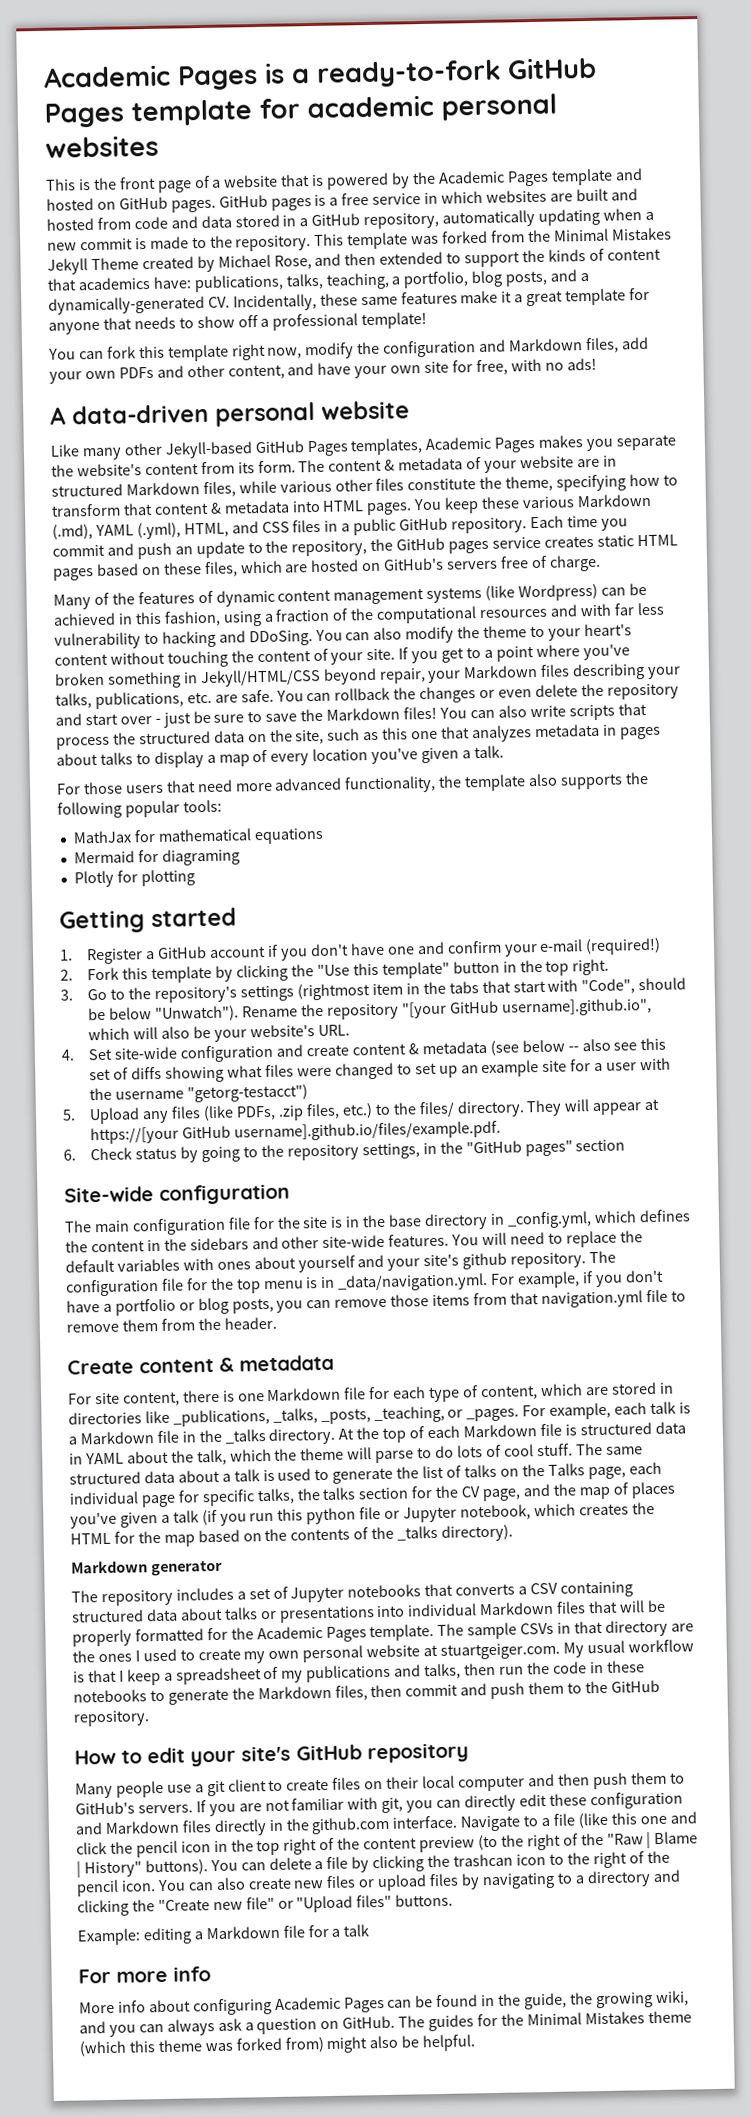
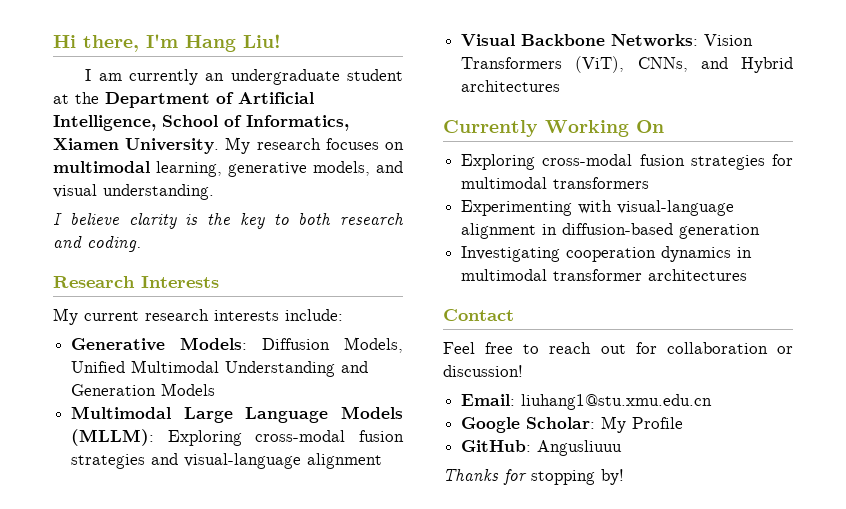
[43,56,597,91] [44,93,557,128] [45,134,159,158] [45,168,643,193] [46,188,638,213] [46,208,654,231] [47,227,672,252] [47,248,661,275] [47,269,590,293] [48,287,651,315] [48,311,428,335] [48,336,649,362] [49,357,597,384] [50,400,410,427] [50,434,677,461] [51,455,617,477] [51,473,678,498] [51,493,652,517] [52,515,628,540] [52,534,678,560] [53,554,601,581] [53,583,647,610] [53,602,664,627] [54,623,632,650] [54,643,630,668] [54,663,682,689] [55,683,679,710] [55,703,647,728] [56,723,661,750] [56,745,504,768] [56,772,649,795] [57,799,222,819] [72,827,324,845] [73,848,240,866] [73,869,195,888] [59,907,237,934] [59,937,662,965] [60,958,610,984] [60,977,687,1003] [88,997,652,1022] [88,1024,350,1042] [61,1037,667,1063] [89,1057,671,1083] [89,1084,309,1103] [62,1098,660,1125] [90,1120,502,1145] [63,1139,626,1163] [64,1183,290,1205] [64,1209,691,1236] [65,1230,643,1253] [65,1250,617,1273] [65,1269,664,1297] [66,1289,686,1316] [66,1316,277,1333] [67,1354,334,1375] [68,1381,674,1407] [68,1401,691,1427] [68,1421,686,1445] [69,1442,643,1466] [69,1461,662,1485] [69,1481,676,1508] [70,1502,655,1529] [70,1524,514,1547] [71,1559,223,1577] [71,1581,633,1607] [71,1599,666,1623] [72,1619,694,1647] [72,1639,694,1664] [73,1660,645,1686] [73,1679,660,1705] [73,1710,150,1727] [74,1742,469,1767] [75,1771,685,1799] [75,1791,683,1817] [75,1811,697,1837] [76,1831,699,1858] [76,1850,670,1878] [76,1869,680,1897] [77,1893,454,1917] [77,1924,370,1946] [78,1966,211,1984] [79,1990,689,2016] [79,2010,692,2038] [79,2034,477,2057] Academic Pages is a ready-to-fork GitHub Pages template for academic personal websites // This is the front page of a website that is powered by the Academic Pages template and hosted on GitHub pages. GitHub pages is a free service in which websites are built and hosted from code and data stored in a GitHub repository, automatically updating when a new commit is made to the repository. This template was forked from the Minimal Mistakes Jekyll Theme created by Michael Rose, and then extended to support the kinds of content that academics have: publications, talks, teaching, a portfolio, blog posts, and a dynamically-generated CV. Incidentally, these same features make it a great template for anyone that needs to show off a professional template! // You can fork this template right now, modify the configuration and Markdown files, add your own PDFs and other content, and have your own site for free, with no ads! // A data-driven personal website // Like many other Jekyll-based GitHub Pages templates, Academic Pages makes you separate the website's content from its form. The content & metadata of your website are in structured Markdown files, while various other files constitute the theme, specifying how to transform that content & metadata into HTML pages. You keep these various Markdown (.md), YAML (.yml), HTML, and CSS files in a public GitHub repository. Each time you commit and push an update to the repository, the GitHub pages service creates static HTML pages based on these files, which are hosted on GitHub's servers free of charge. // Many of the features of dynamic content management systems (like Wordpress) can be achieved in this fashion, using a fraction of the computational resources and with far less vulnerability to hacking and DDoSing. You can also modify the theme to your heart's content without touching the content of your site. If you get to a point where you've broken something in Jekyll/HTML/CSS beyond repair, your Markdown files describing your talks, publications, etc. are safe. You can rollback the changes or even delete the repository and start over - just be sure to save the Markdown files! You can also write scripts that process the structured data on the site, such as this one that analyzes metadata in pages about talks to display a map of every location you've given a talk. // For those users that need more advanced functionality, the template also supports the following popular tools: // MathJax for mathematical equations // Mermaid for diagraming // Plotly for plotting // Getting started // 1. Register a GitHub account if you don't have one and confirm your e-mail (required!) // 2. Fork this template by clicking the "Use this template" button in the top right. // 3. Go to the repository's settings (rightmost item in the tabs that start with "Code", should be below "Unwatch"). Rename the repository "[your GitHub username].github.io", which will also be your website's URL. // 4. Set site-wide configuration and create content & metadata (see below -- also see this set of diffs showing what files were changed to set up an example site for a user with the username "getorg-testacct") // 5. Upload any files (like PDFs, .zip files, etc.) to the files/ directory. They will appear at https://[your GitHub username].github.io/files/example.pdf. // 6. Check status by going to the repository settings, in the "GitHub pages" section // Site-wide configuration // The main configuration file for the site is in the base directory in _config.yml, which defines the content in the sidebars and other site-wide features. You will need to replace the default variables with ones about yourself and your site's github repository. The configuration file for the top menu is in _data/navigation.yml. For example, if you don't have a portfolio or blog posts, you can remove those items from that navigation.yml file to remove them from the header. // Create content & metadata // For site content, there is one Markdown file for each type of content, which are stored in directories like _publications, _talks, _posts, _teaching, or _pages. For example, each talk is a Markdown file in the _talks directory. At the top of each Markdown file is structured data in YAML about the talk, which the theme will parse to do lots of cool stuff. The same structured data about a talk is used to generate the list of talks on the Talks page, each individual page for specific talks, the talks section for the CV page, and the map of places you've given a talk (if you run this python file or Jupyter notebook, which creates the HTML for the map based on the contents of the _talks directory). // Markdown generator // The repository includes a set of Jupyter notebooks that converts a CSV containing structured data about talks or presentations into individual Markdown files that will be properly formatted for the Academic Pages template. The sample CSVs in that directory are the ones I used to create my own personal website at stuartgeiger.com. My usual workflow is that I keep a spreadsheet of my publications and talks, then run the code in these notebooks to generate the Markdown files, then commit and push them to the GitHub repository. // How to edit your site's GitHub repository // Many people use a git client to create files on their local computer and then push them to GitHub's servers. If you are not familiar with git, you can directly edit these configuration and Markdown files directly in the github.com interface. Navigate to a file (like this one and click the pencil icon in the top right of the content preview (to the right of the "Raw | Blame | History" buttons). You can delete a file by clicking the trashcan icon to the right of the pencil icon. You can also create new files or upload files by navigating to a directory and clicking the "Create new file" or "Upload files" buttons. // Example: editing a Markdown file for a talk // For more info // More info about configuring Academic Pages can be found in the guide, the growing wiki, and you can always ask a question on GitHub. The guides for the Minimal Mistakes theme (which this theme was forked from) might also be helpful. -> [53,34,281,52] [85,69,404,85] [53,92,314,108] [53,115,349,131] [53,137,404,154] [53,161,403,177] [53,184,214,200] [53,213,404,229] [53,236,141,252] [53,276,219,288] [53,308,343,325] [71,337,404,353] [71,360,369,377] [71,383,216,396] [71,406,403,423] [71,429,404,446] [71,453,383,469] [461,34,754,47] [461,56,793,73] [461,80,561,92] [443,120,664,137] [461,154,793,170] [461,177,650,189] [461,200,735,216] [461,223,761,239] [461,246,753,262] [461,269,748,281] [443,309,514,321] [443,342,793,354] [443,365,523,377] [461,394,713,410] [461,416,684,433] [461,440,623,456] [443,469,624,485] Hi there, I'm Hang Liu! // I am currently an undergraduate student at the Department of Artificial Intelligence, School of Informatics, Xiamen University. My research focuses on multimodal learning, generative models, and visual understanding. // I believe clarity is the key to both research and coding. // Research Interests // My current research interests include: // Generative Models: Diffusion Models, Unified Multimodal Understanding and Generation Models // Multimodal Large Language Models (MLLM): Exploring cross-modal fusion strategies and visual-language alignment // Visual Backbone Networks: Vision Transformers (ViT), CNNs, and Hybrid architectures // Currently Working On // Exploring cross-modal fusion strategies for multimodal transformers // Experimenting with visual-language alignment in diffusion-based generation // Investigating cooperation dynamics in multimodal transformer architectures // Contact // Feel free to reach out for collaboration or discussion! // Email: liuhang1@stu.xmu.edu.cn // Google Scholar: My Profile // GitHub: Angusliuuu // Thanks for stopping by!

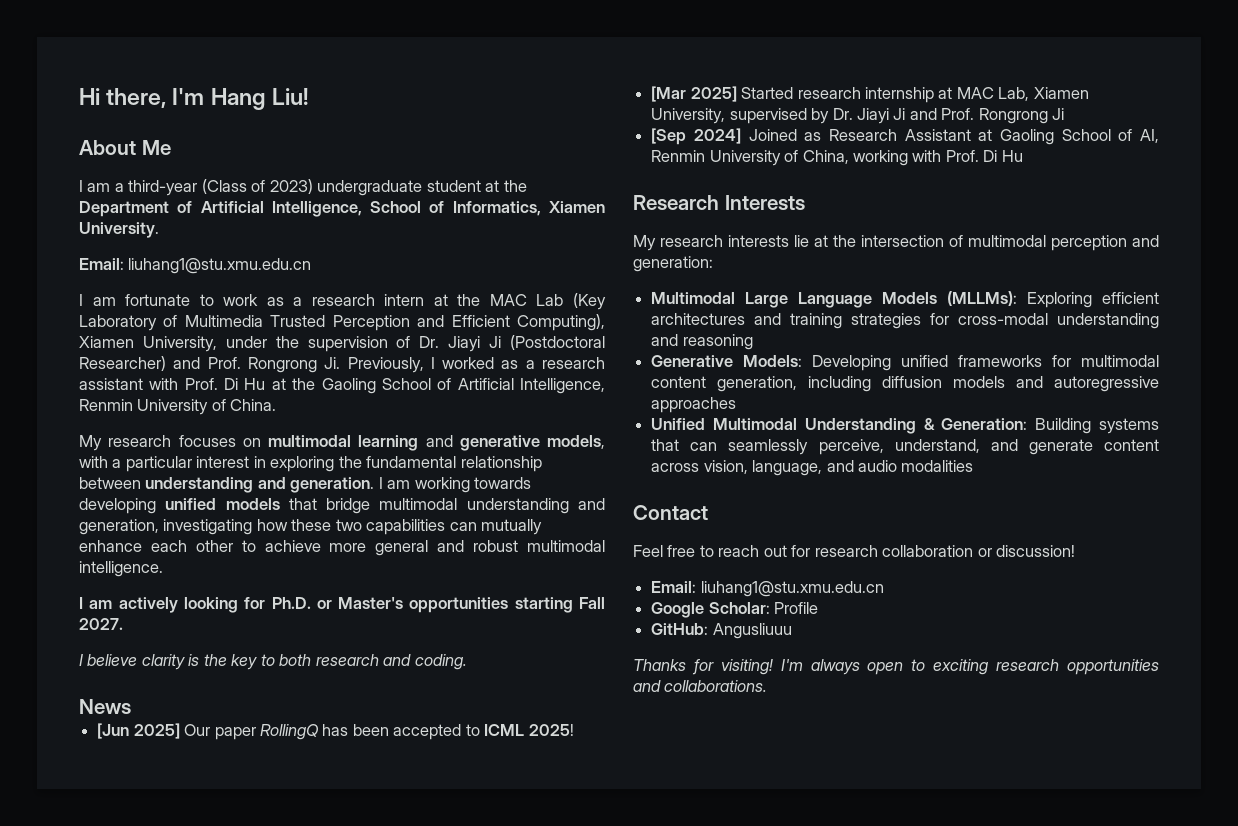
[85,69,225,85] // I am currently an -> [79,140,171,155] [79,179,313,196] // About Me // I am a third-year (Class of 2023)
(220, 146) none -> [79,258,312,274] [79,293,607,310] [79,314,605,331] [79,335,606,352] [79,356,606,373] [79,378,606,394] [79,399,277,415] // Email: liuhang1@stu.xmu.edu.cn // I am fortunate to work as a research intern at the MAC Lab (Key Laboratory of Multimedia Trusted Perception and Efficient Computing), Xiamen University, under the supervision of Dr. Jiayi Ji (Postdoctoral Researcher) and Prof. Rongrong Ji. Previously, I worked as a research assistant with Prof. Di Hu at the Gaoling School of Artificial Intelligence, Renmin University of China. //
[156,161,403,177] [53,184,214,200] learning, generative models, and visual understanding. -> [358,435,605,451] [79,456,542,472] [79,477,532,493] [79,498,605,514] [79,519,543,535] [79,540,606,556] [79,561,163,577] [79,597,605,613] [79,618,123,630] learning and generative models, with a particular interest in exploring the fundamental relationship between understanding and generation. I am working towards developing unified models that bridge multimodal understanding and generation, investigating how these two capabilities can mutually enhance each other to achieve more general and robust multimodal intelligence. // I am actively looking for Ph.D. or Master's opportunities starting Fall 2027.
(141, 244) none -> [79,699,131,714] [97,723,574,740] [651,86,1089,103] [651,108,1065,124] [651,128,1159,145] [651,150,1023,166] // News // [Jun 2025] Our paper RollingQ has been accepted to ICML 2025! // [Mar 2025] Started research internship at MAC Lab, Xiamen University, supervised by Dr. Jiayi Ji and Prof. Rongrong Ji // [Sep 2024] Joined as Research Assistant at Gaoling School of AI, Renmin University of China, working with Prof. Di Hu
[84,311,139,321] current -> (656, 243) none
[285,309,343,321] [71,337,404,353] [71,360,369,377] [71,383,216,396] [71,406,403,423] [71,429,404,446] [71,453,383,469] [461,34,754,47] [461,56,793,73] [461,80,561,92] [443,120,664,137] [461,154,793,170] [461,177,650,189] [461,200,735,216] [461,223,761,239] [461,246,753,262] [461,269,748,281] include: // Generative Models: Diffusion Models, Unified Multimodal Understanding and Generation Models // Multimodal Large Language Models (MLLM): Exploring cross-modal fusion strategies and visual-language alignment // Visual Backbone Networks: Vision Transformers (ViT), CNNs, and Hybrid architectures // Currently Working On // Exploring cross-modal fusion strategies for multimodal transformers // Experimenting with visual-language alignment in diffusion-based generation // Investigating cooperation dynamics in multimodal transformer architectures -> [794,235,1159,251] [633,256,713,272] [651,291,1159,308] [651,313,1159,329] [651,334,753,350] [651,355,1159,371] [651,376,1159,392] [651,397,737,413] [651,418,1159,434] [651,439,1159,455] [651,460,974,476] lie at the intersection of multimodal perception and generation: // Multimodal Large Language Models (MLLMs): Exploring efficient architectures and training strategies for cross-modal understanding and reasoning // Generative Models: Developing unified frameworks for multimodal content generation, including diffusion models and autoregressive approaches // Unified Multimodal Understanding & Generation: Building systems that can seamlessly perceive, understand, and generate content across vision, language, and audio modalities
(657, 348) none -> [814,545,878,557] research
[601,416,627,433] My -> (770, 608) none
[531,469,624,485] stopping by! -> [720,659,1159,675] [633,680,768,692] visiting! I'm always open to exciting research opportunities and collaborations.

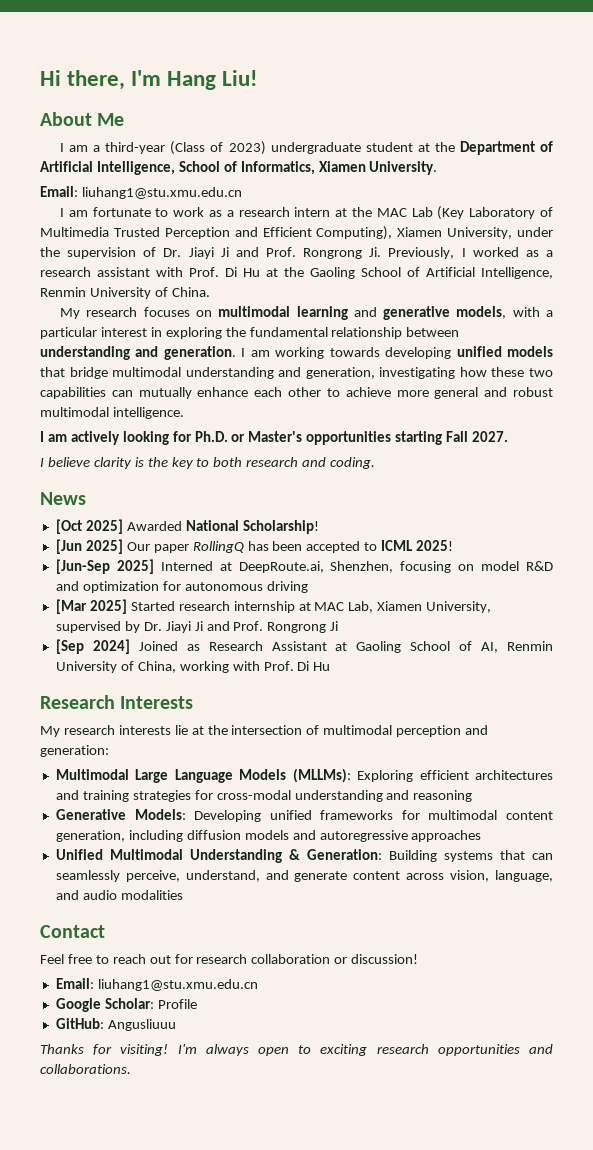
[510,335,606,350] [79,356,166,371] (Postdoctoral Researcher) -> (229, 252) none
(131, 706) none -> [55,519,319,534] // [Oct 2025] Awarded National Scholarship!
(574, 730) none -> [55,559,553,574] [55,581,308,593] // [Jun-Sep 2025] Interned at DeepRoute.ai, Shenzhen, focusing on model R&D and optimization for autonomous driving

